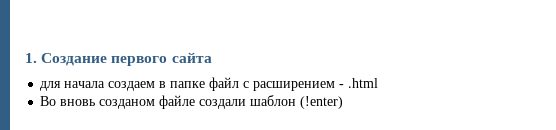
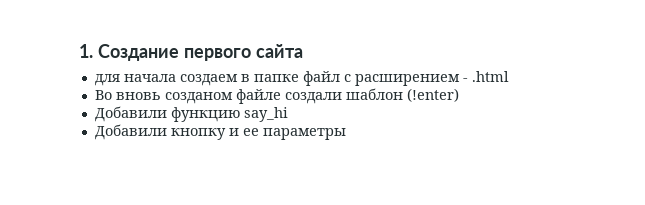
(344, 102) none -> [94,106,288,122] [94,124,346,140] // Добавили функцию say_hi // Добавили кнопку и ее параметры

